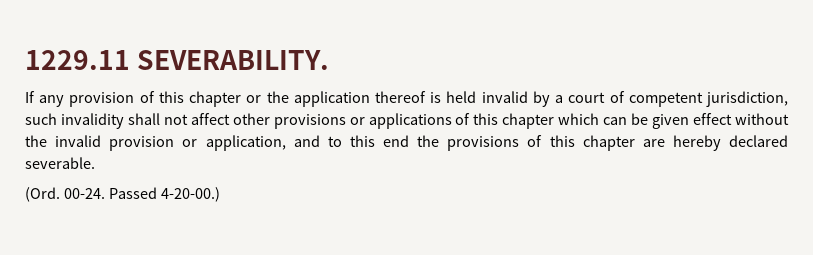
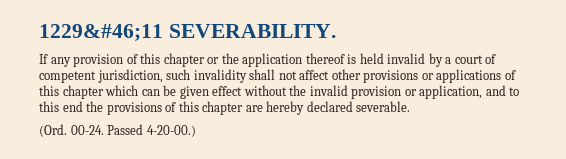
[25,50,130,70] 1229.11 -> [39,24,163,41] 1229&#46;11

